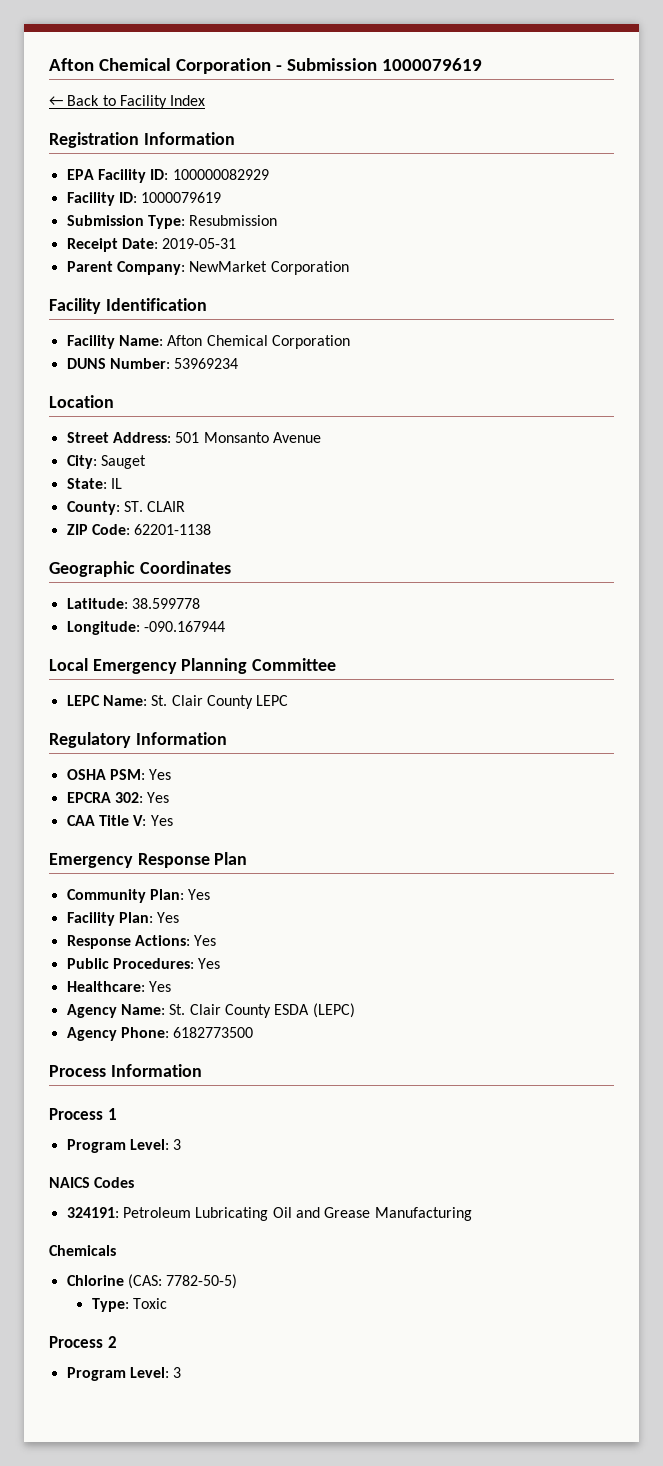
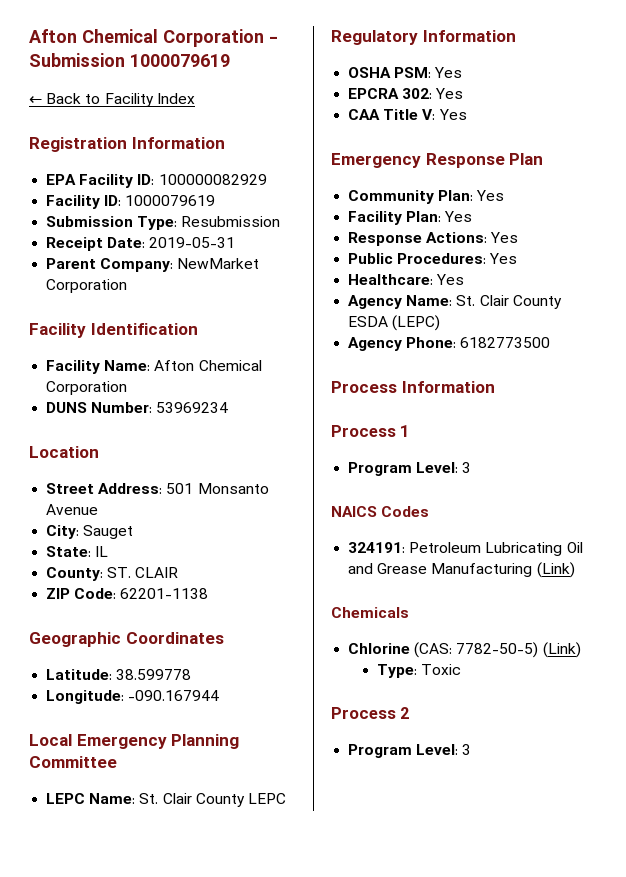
(472, 1214) none -> [536,562,575,578] (Link)
(238, 1281) none -> [542,642,581,658] (Link)

